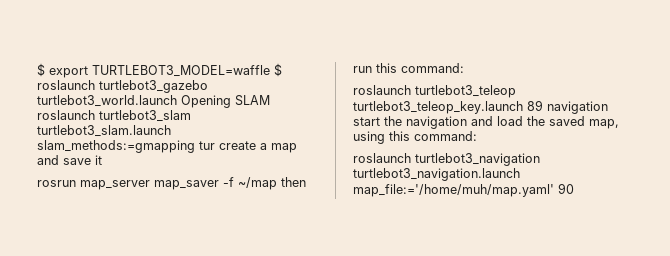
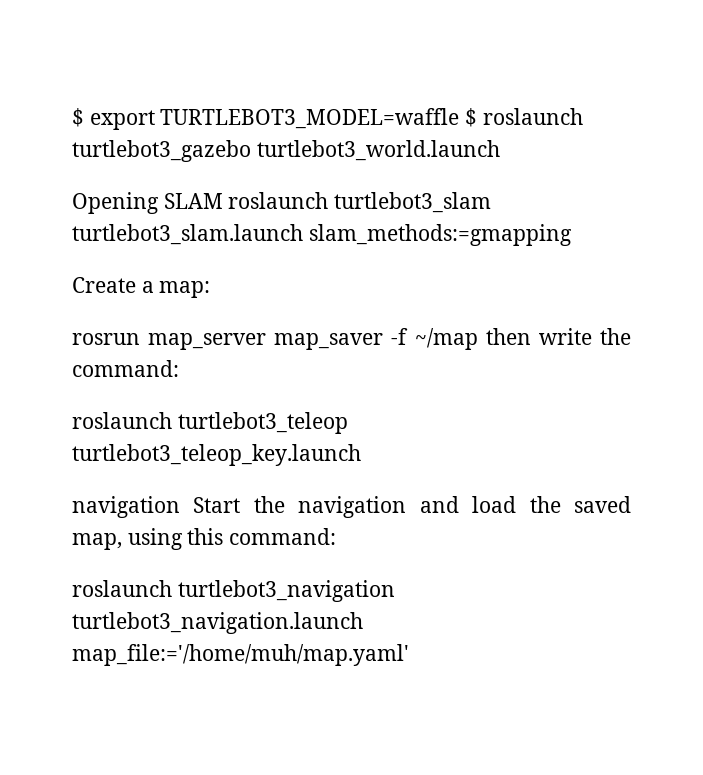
(177, 101) none -> (500, 150) //
[199,141,297,153] [37,155,102,165] tur create a map and save it -> [72,277,211,298] // Create a map:
[353,63,397,73] run this -> [538,328,631,345] write the
[527,100,608,114] [353,117,380,126] 89 navigation start -> [72,496,241,518] // navigation Start
[558,183,574,194] 90 -> (409, 655) none

